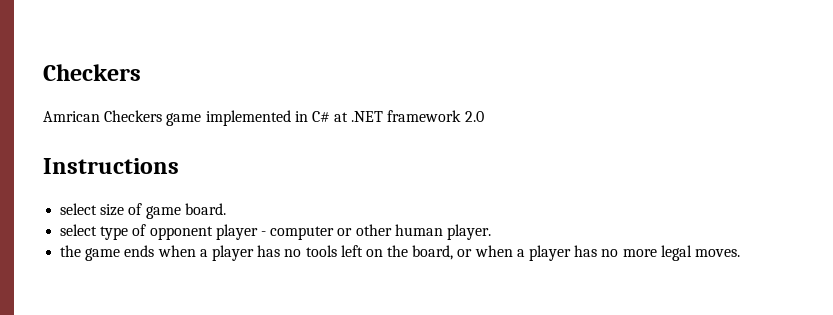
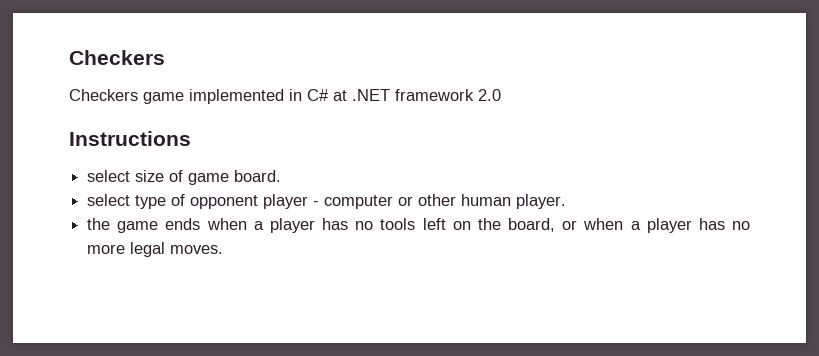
[43,111,100,122] Amrican -> (165, 57) none

